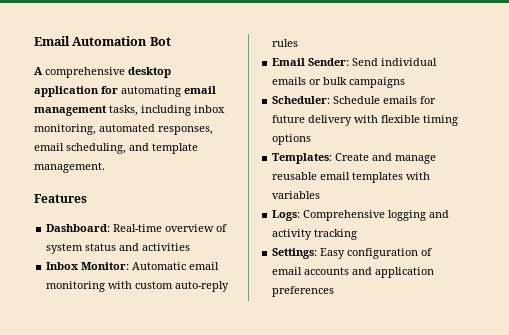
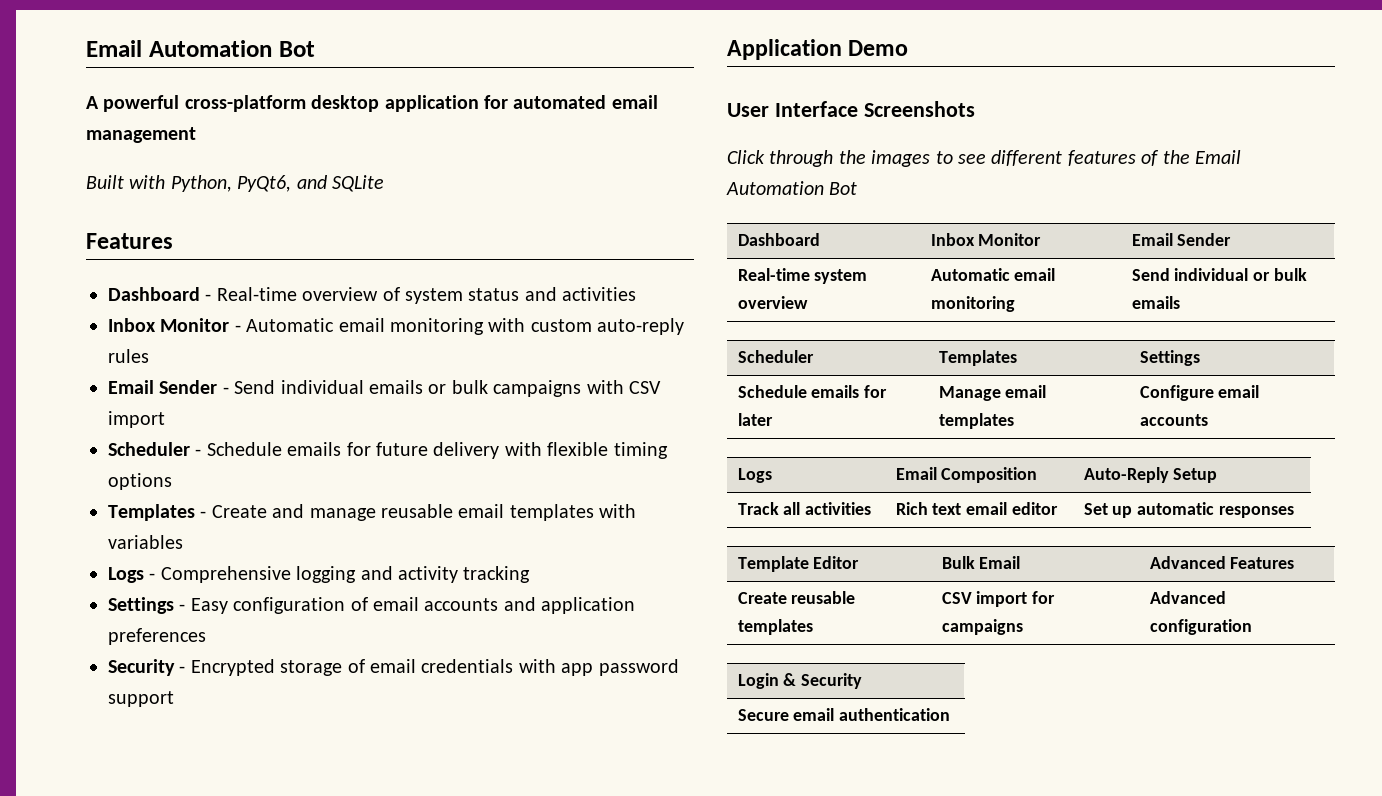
[45,67,125,78] comprehensive -> [103,95,306,112] powerful cross-platform
[121,86,181,97] automating -> [513,95,607,109] automated
[109,105,225,116] [34,124,213,135] [34,143,198,154] [34,162,105,173] [34,194,87,203] [46,224,111,232] tasks, including inbox monitoring, automated responses, email scheduling, and template management. // Features // Dashboard: -> [86,175,384,192] [86,233,173,249] [108,287,212,301] // Built with Python, PyQt6, and SQLite // Features // Dashboard -
[81,262,130,270] Monitor: -> [160,318,241,332] Monitor -
[308,58,350,66] Sender: -> [159,380,229,394] Sender -
[272,96,331,104] // Scheduler: -> [586,380,661,394] [108,411,165,428] [108,442,202,456] with CSV import // Scheduler -
[272,153,333,164] Templates: -> [108,504,207,521] Templates -
[272,210,301,221] Logs: -> [108,567,156,583] Logs -
[272,248,318,259] Settings: -> [108,597,186,614] Settings -
(335, 291) none -> [108,659,679,676] [108,691,174,707] [727,39,909,60] [727,101,975,117] [727,150,1241,167] [726,181,858,195] [737,233,820,246] [930,233,1042,246] [1131,233,1232,246] [737,268,868,284] [737,296,808,309] [930,268,1056,281] [930,296,1015,312] [1131,268,1308,281] [1131,296,1180,309] [737,350,814,363] [938,350,1017,366] [1139,350,1200,366] [737,385,888,398] [737,413,773,426] [938,385,1047,401] [938,413,1014,429] [1139,385,1260,401] [1139,414,1208,426] [737,468,772,483] [895,467,1038,483] [1083,467,1218,483] [737,502,872,515] [895,502,1059,515] [1083,502,1295,518] [737,556,860,572] [941,556,1021,569] [1149,556,1295,569] [737,591,856,604] [737,619,813,635] [941,591,1056,607] [941,619,1023,635] [1149,591,1226,604] [1149,619,1252,635] [737,673,863,689] [737,708,951,721] // Security - Encrypted storage of email credentials with app password support // Application Demo // User Interface Screenshots // Click through the images to see different features of the Email Automation Bot // Dashboard | Inbox Monitor | Email Sender // Real-time system overview | Automatic email monitoring | Send individual or bulk emails // Scheduler | Templates | Settings // Schedule emails for later | Manage email templates | Configure email accounts // Logs | Email Composition | Auto-Reply Setup // Track all activities | Rich text email editor | Set up automatic responses // Template Editor | Bulk Email | Advanced Features // Create reusable templates | CSV import for campaigns | Advanced configuration // Login & Security // Secure email authentication

